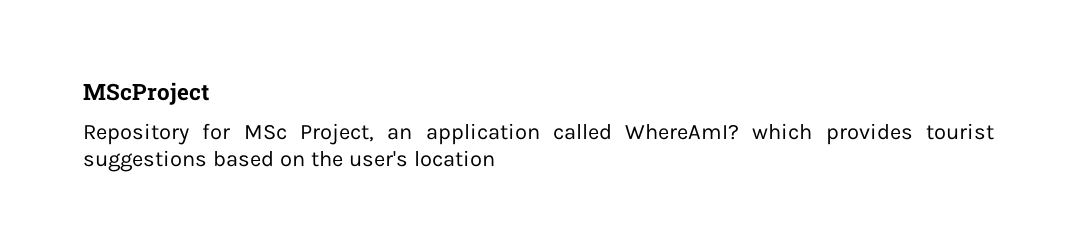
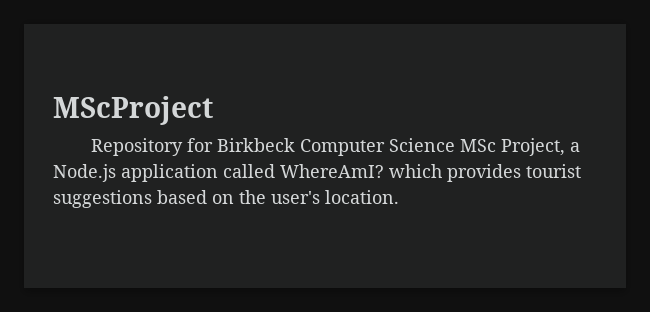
[243,123,413,145] MSc Project, an -> [216,138,580,156] [53,164,116,182] Birkbeck Computer Science MSc Project, a Node.js
[413,150,495,167] location -> [325,190,399,204] location.

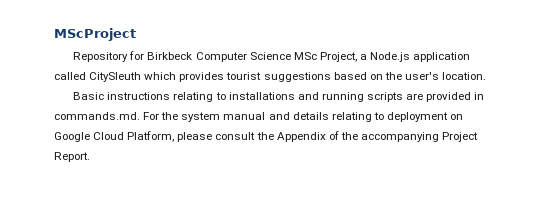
[280,164,384,178] WhereAmI? -> [89,72,142,82] CitySleuth
(399, 197) none -> [73,92,485,102] [54,112,464,122] [54,131,479,142] [54,152,90,162] // Basic instructions relating to installations and running scripts are provided in commands.md. For the system manual and details relating to deployment on Google Cloud Platform, please consult the Appendix of the accompanying Project Report.

